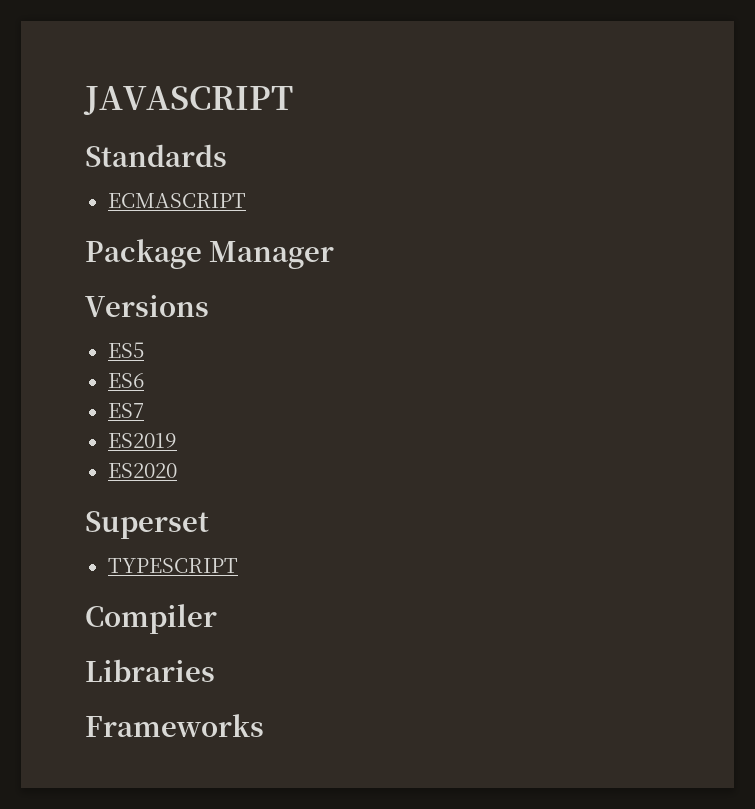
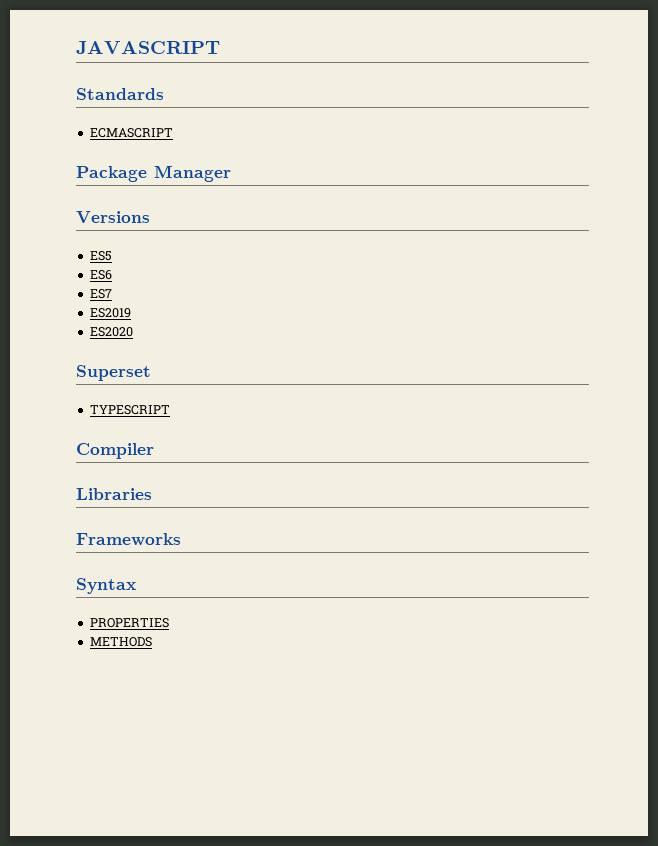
(264, 725) none -> [76,578,136,594] [89,618,169,628] [89,637,152,647] // Syntax // PROPERTIES // METHODS

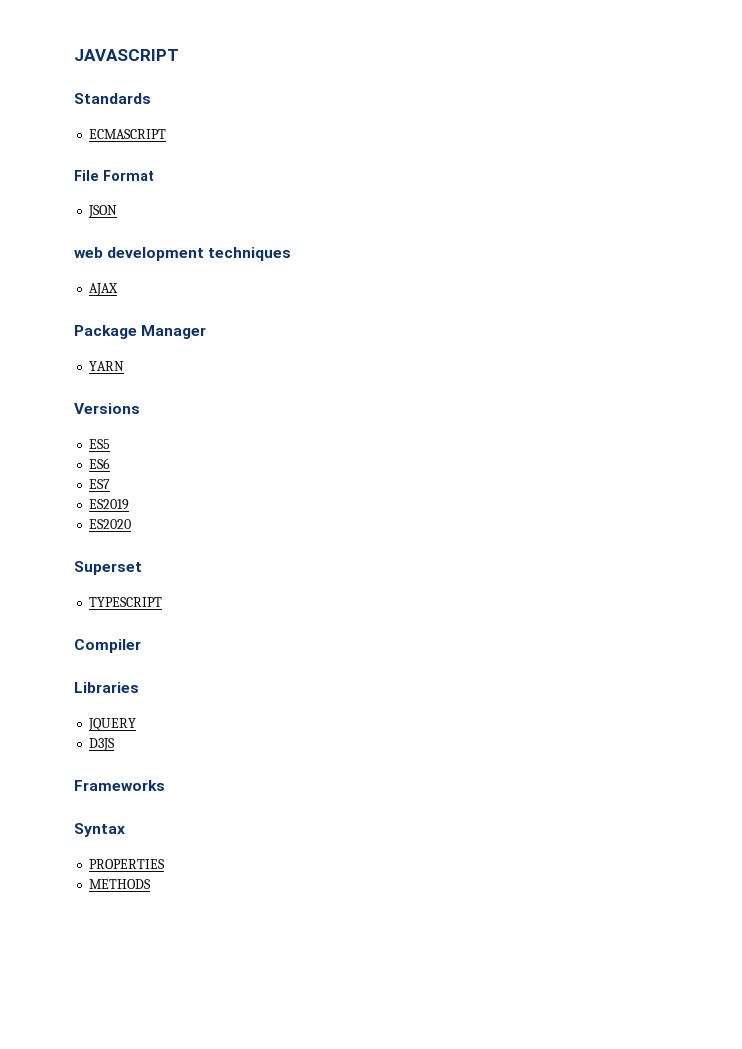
(173, 133) none -> [74,170,154,181] [88,205,118,218] [74,247,292,261] [89,283,119,296] // File Format // JSON // web development techniques // AJAX
(231, 173) none -> [89,361,125,371] // YARN
(152, 494) none -> [88,718,137,731] [89,738,116,751] // JQUERY // D3JS

